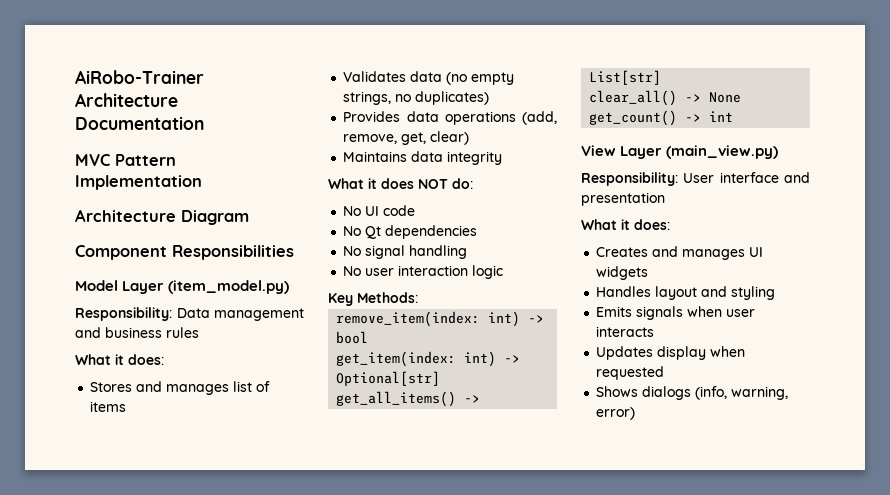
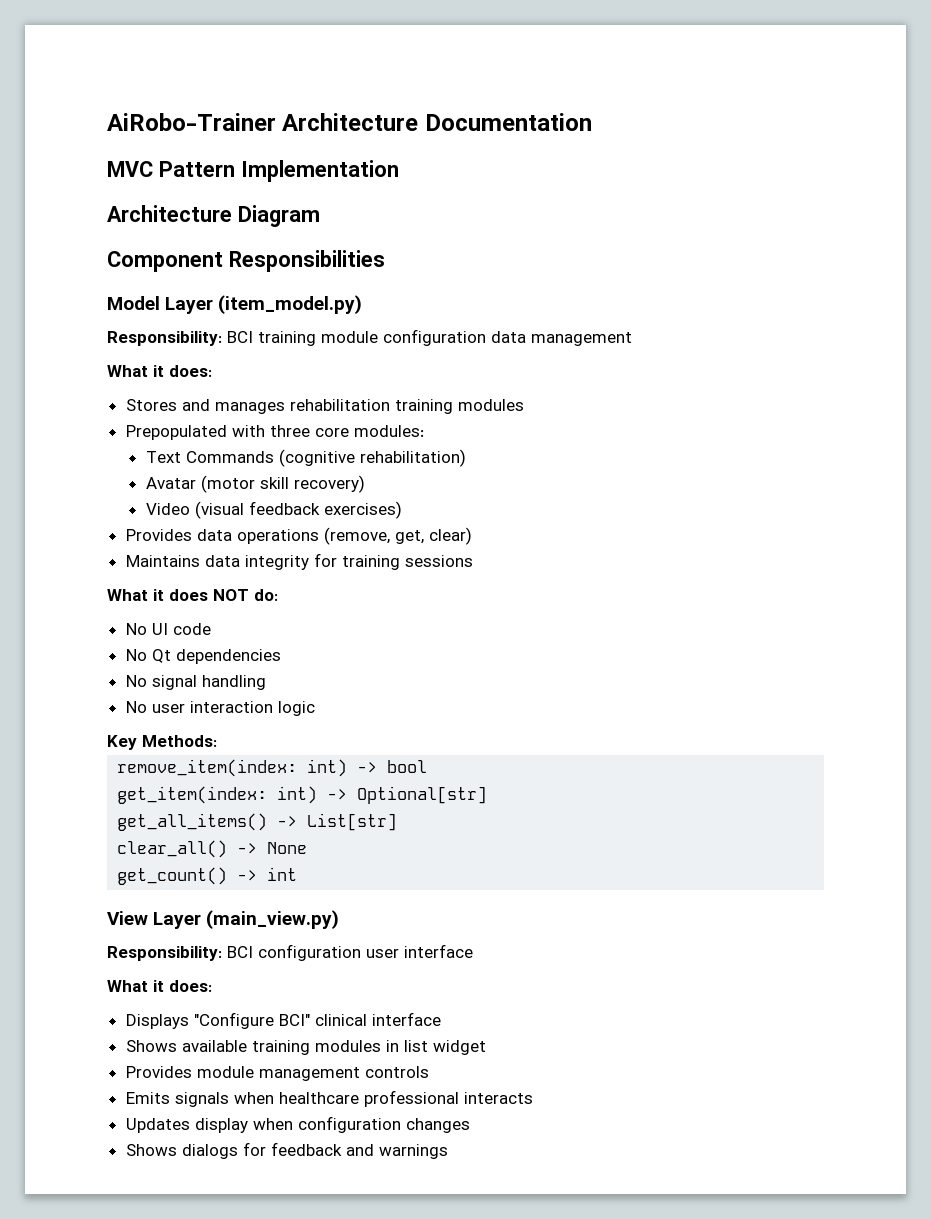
[176,308,304,321] [75,327,199,338] Data management and business rules -> [227,329,632,346] BCI training module configuration data management
[233,381,271,392] [90,401,127,412] [343,71,515,85] [343,91,490,105] list of items // Validates data (no empty strings, no duplicates) -> [289,399,524,414] [125,425,424,440] [145,449,466,467] [145,475,365,493] [145,501,402,519] rehabilitation training modules // Prepopulated with three core modules: // Text Commands (cognitive rehabilitation) // Avatar (motor skill recovery) // Video (visual feedback exercises)
[522,111,557,125] [343,134,398,144] (add, remove, -> [323,527,390,545] (remove,
(503, 158) none -> [313,553,473,570] for training sessions
[683,172,810,183] [581,192,665,206] [581,219,670,230] [596,246,764,260] [596,266,649,280] [596,286,776,300] User interface and presentation // What it does: // Creates and manages UI widgets // Handles layout and styling -> [227,944,473,961] [107,980,212,992] [125,1012,441,1029] [125,1040,486,1055] [125,1066,429,1081] BCI configuration user interface // What it does: // Displays "Configure BCI" clinical interface // Shows available training modules in list widget // Provides module management controls
[726,309,756,317] user -> [278,1090,459,1107] healthcare professional
[596,366,665,380] requested -> [297,1116,470,1133] configuration changes
[695,386,789,400] [596,407,636,420] (info, warning, error) -> [242,1142,448,1159] for feedback and warnings

